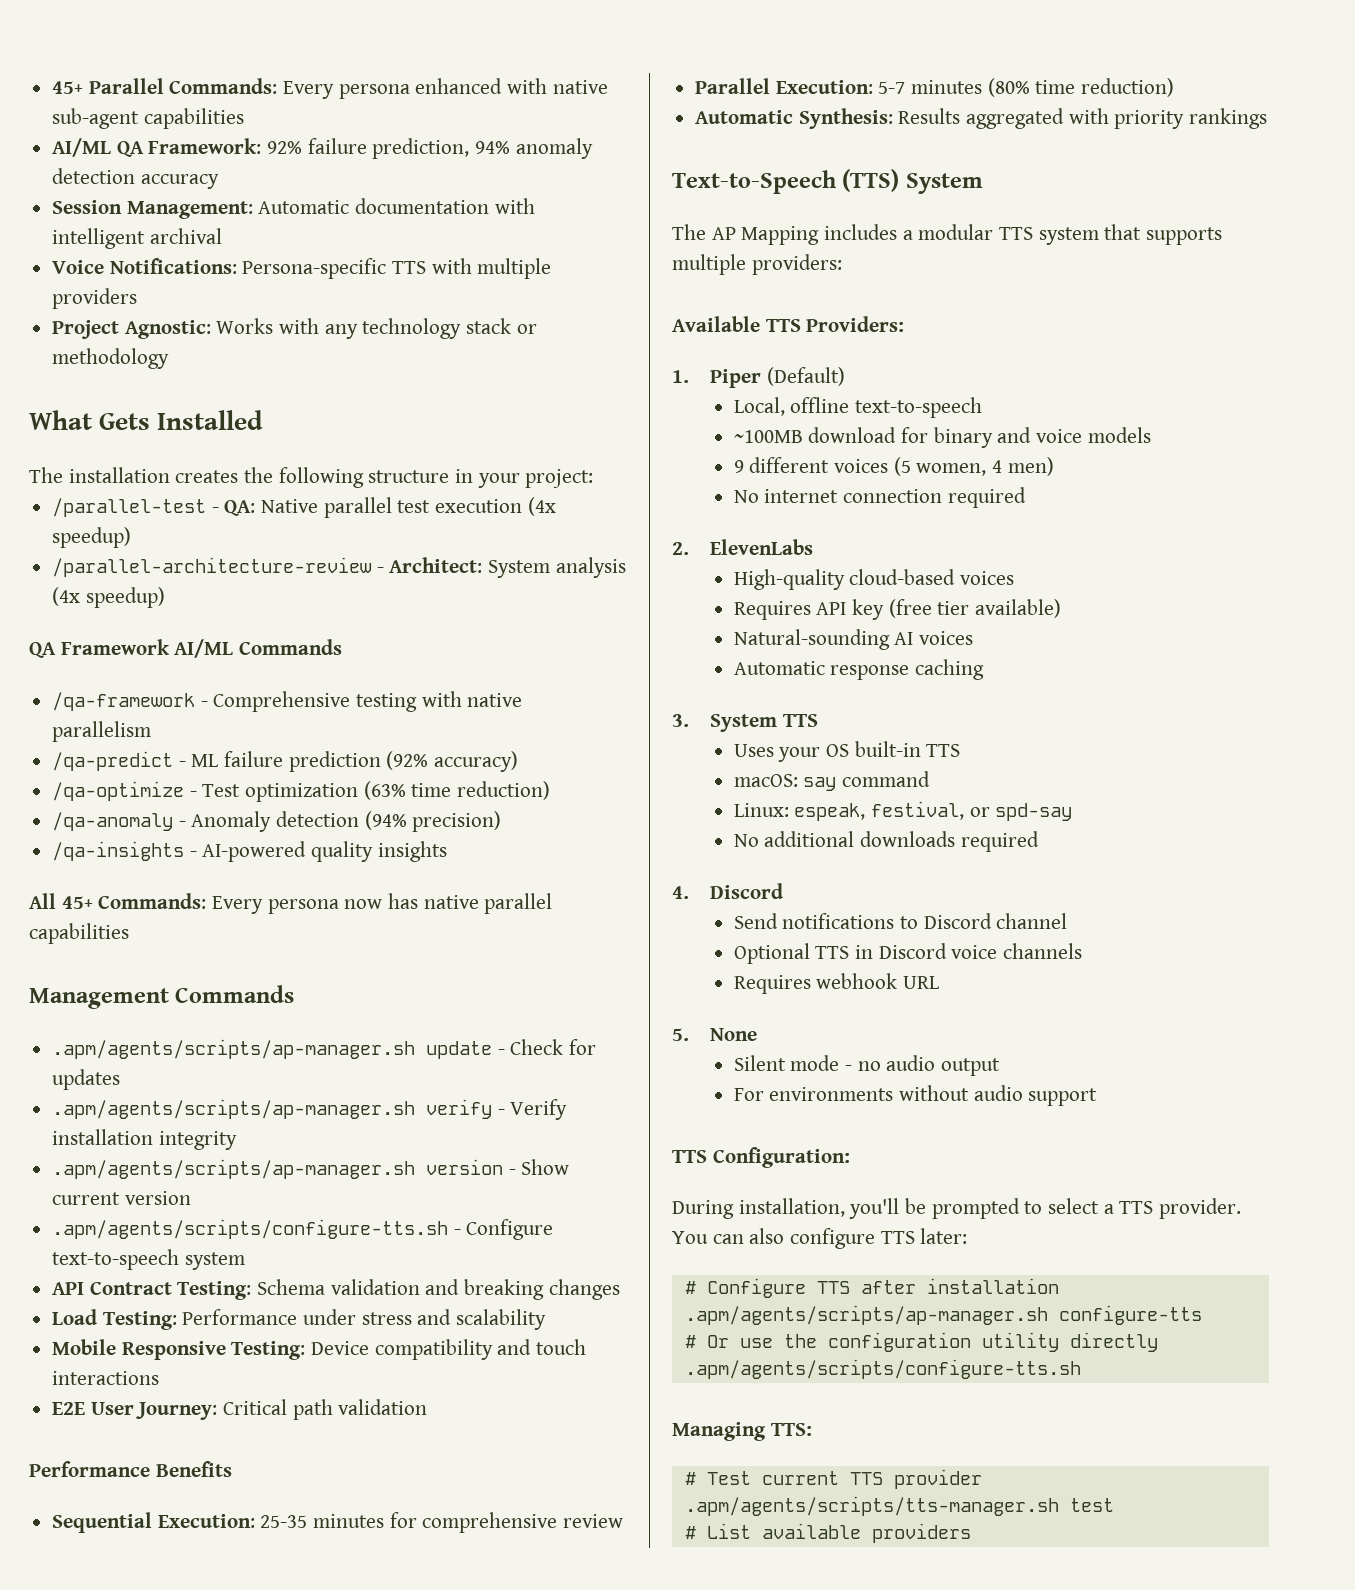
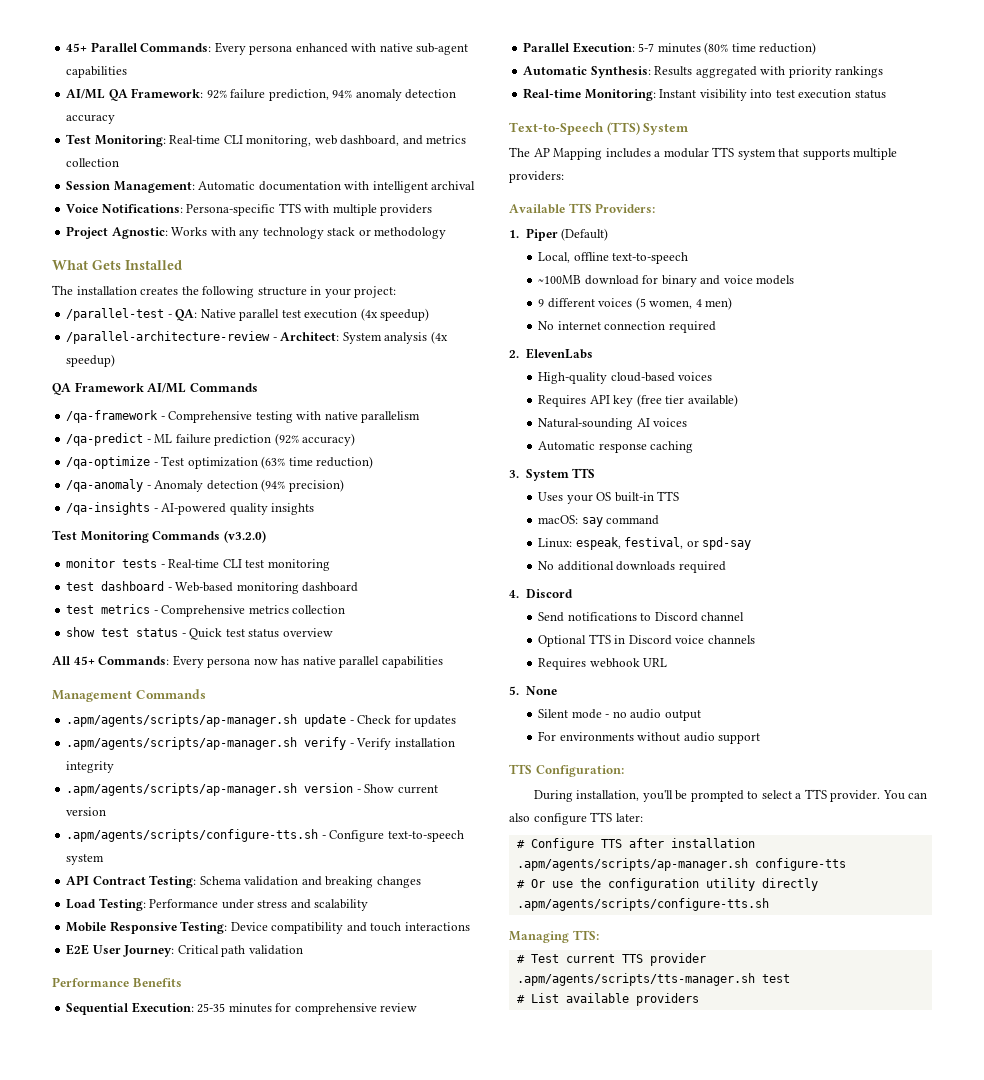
(219, 181) none -> [66,134,467,147] [66,158,120,167] // Test Monitoring: Real-time CLI monitoring, web dashboard, and metrics collection
(447, 851) none -> [52,530,266,543] [66,558,330,571] [66,581,359,594] [66,604,346,617] [66,627,333,640] // Test Monitoring Commands (v3.2.0) // monitor tests - Real-time CLI test monitoring // test dashboard - Web-based monitoring dashboard // test metrics - Comprehensive metrics collection // show test status - Quick test status overview
(1268, 118) none -> [523,88,886,101] // Real-time Monitoring: Instant visibility into test execution status

